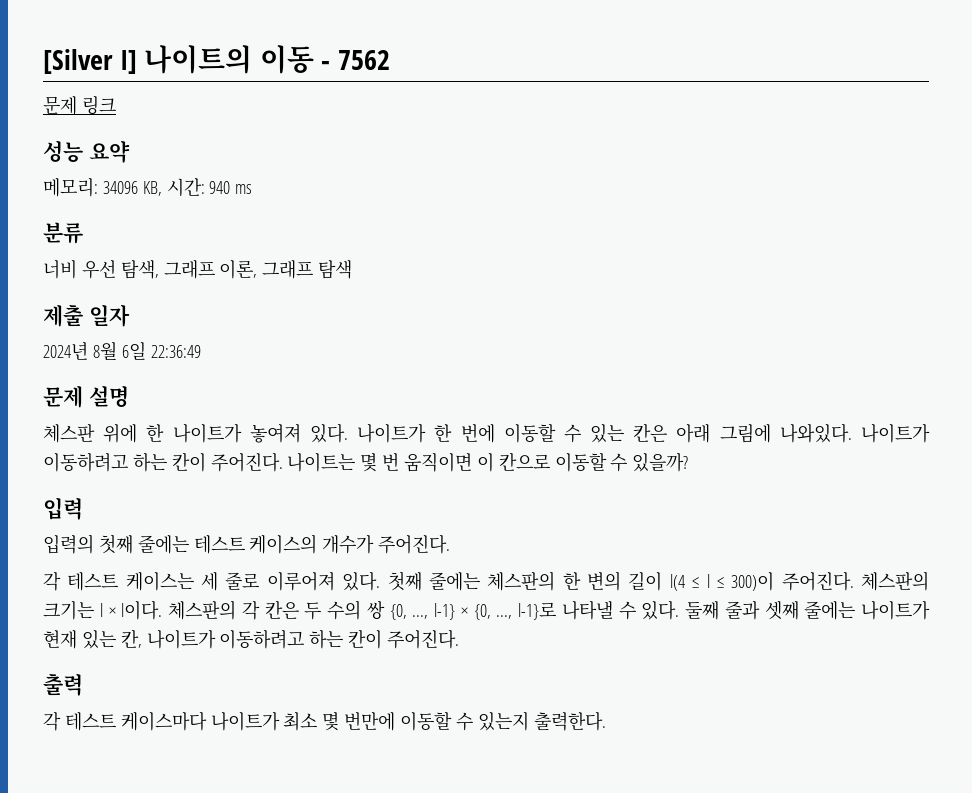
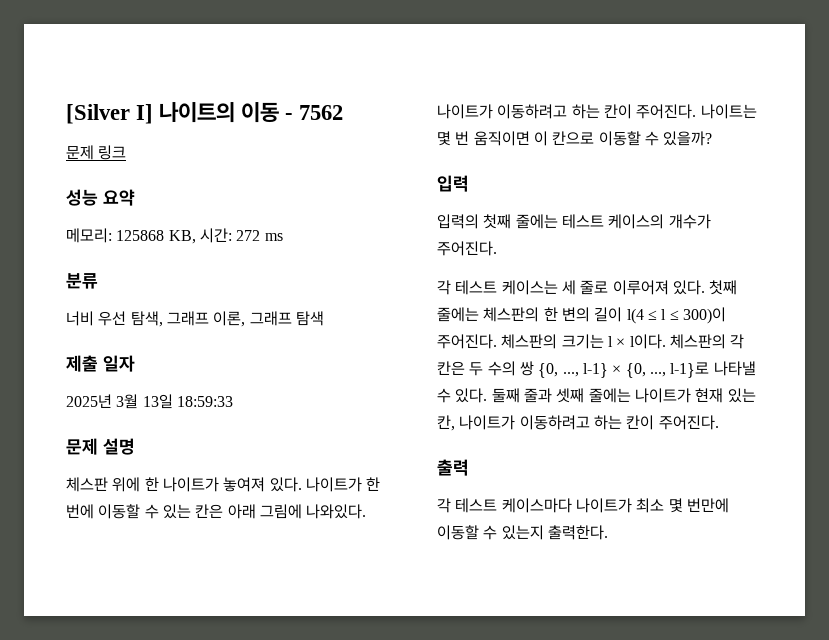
[102,181,138,194] 34096 -> [116,230,165,241] 125868
[209,181,231,194] 940 -> [236,230,261,241] 272
[43,341,201,360] 2024년 8월 6일 22:36:49 -> [66,394,233,409] 2025년 3월 13일 18:59:33

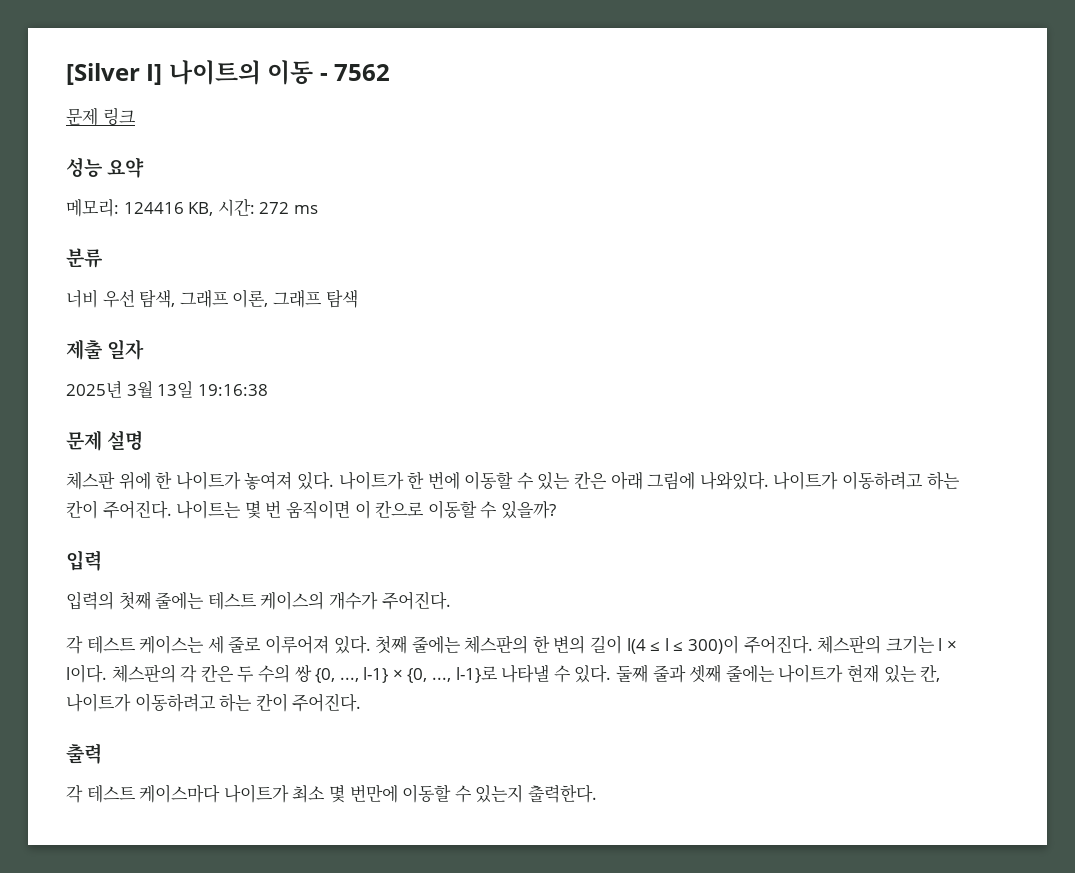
[116,230,165,241] 125868 -> [123,202,184,214] 124416
[176,396,233,407] 18:59:33 -> [197,384,268,396] 19:16:38

